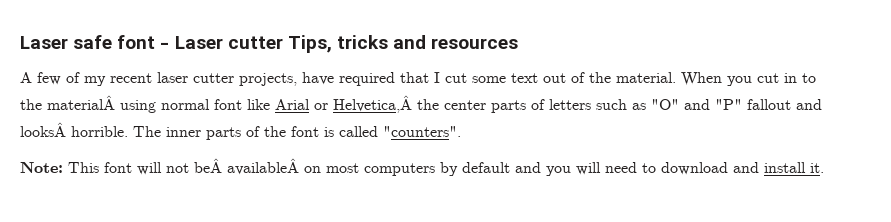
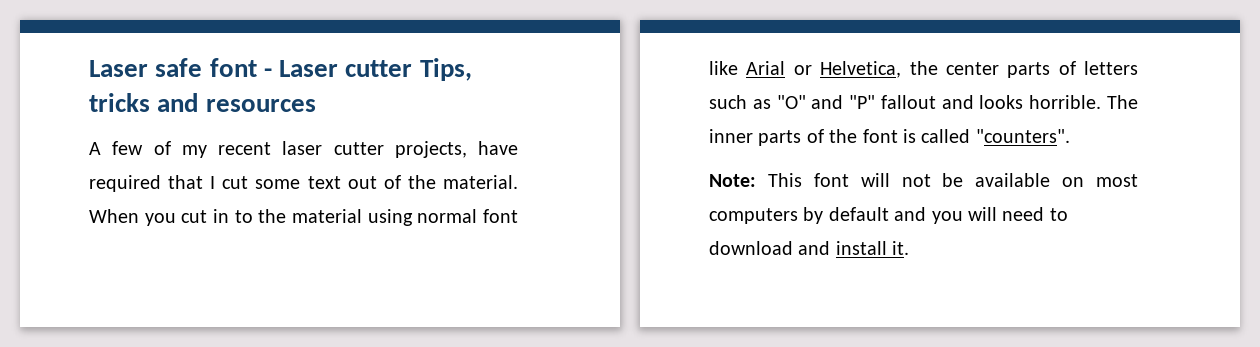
[47,95,115,110] materialÂ -> [291,209,362,223] material
[333,95,412,113] Helvetica,Â -> [820,61,902,78] Helvetica,
[20,122,66,137] looksÂ -> [979,95,1024,109] looks
[194,158,299,175] beÂ availableÂ -> [942,173,1051,187] be available

